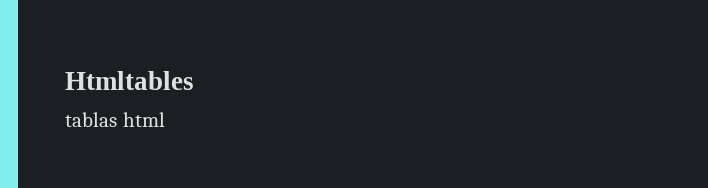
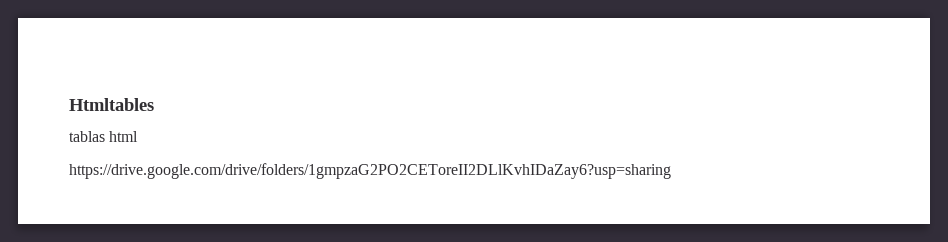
(165, 119) none -> [69,163,671,179] // https://drive.google.com/drive/folders/1gmpzaG2PO2CEToreII2DLlKvhIDaZay6?usp=sharing

